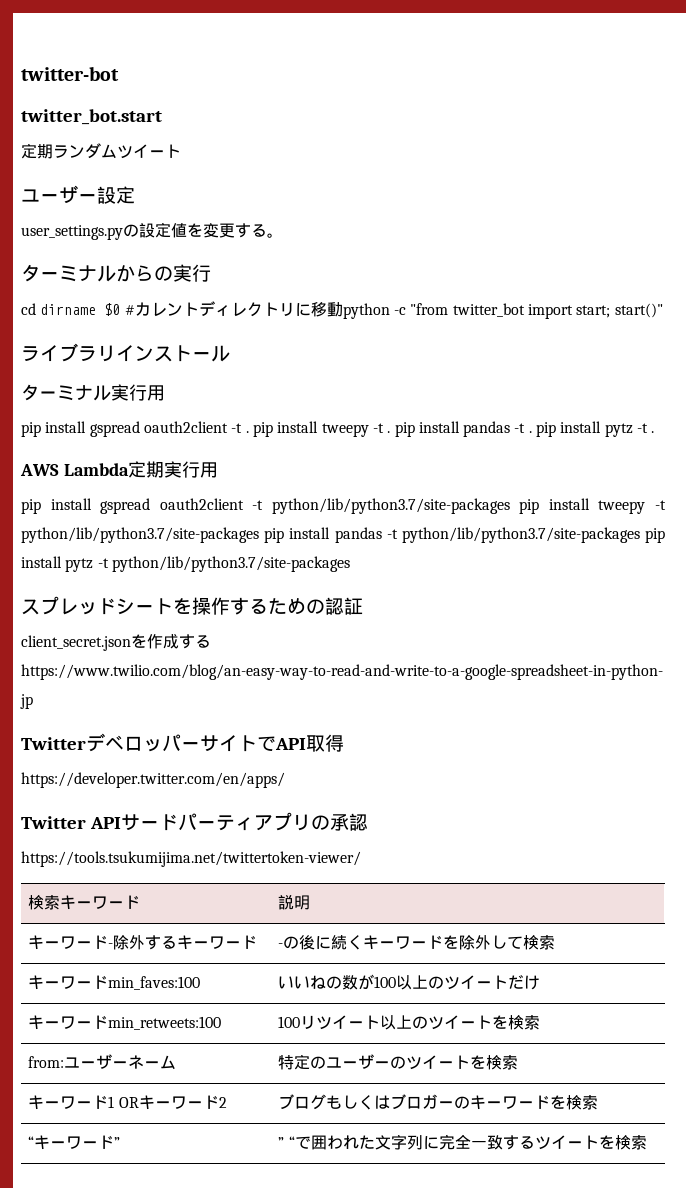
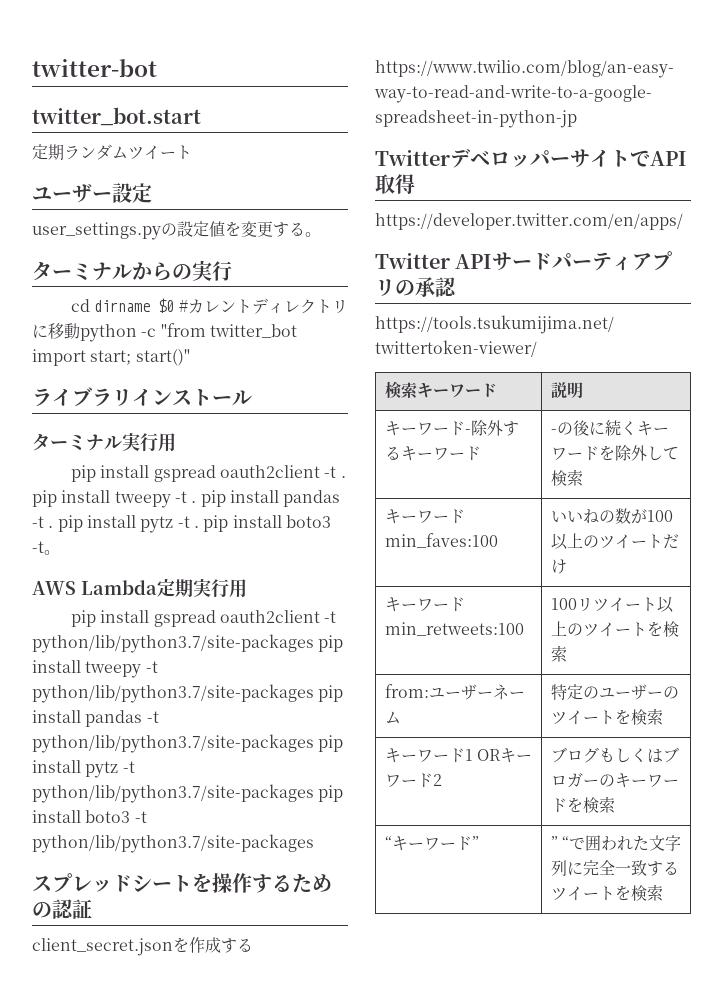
(655, 432) none -> [203,515,331,532] [32,541,60,555] pip install boto3 -t。
(350, 564) none -> [318,785,344,802] [32,810,147,823] [32,834,314,853] pip install boto3 -t python/lib/python3.7/site-packages

